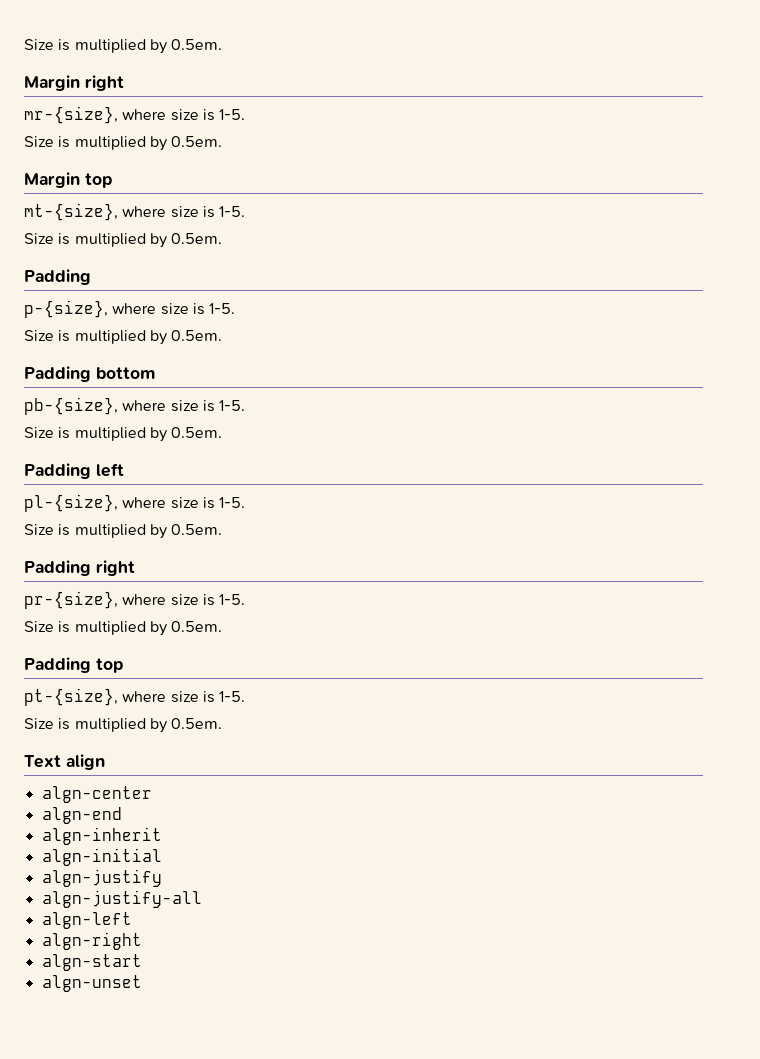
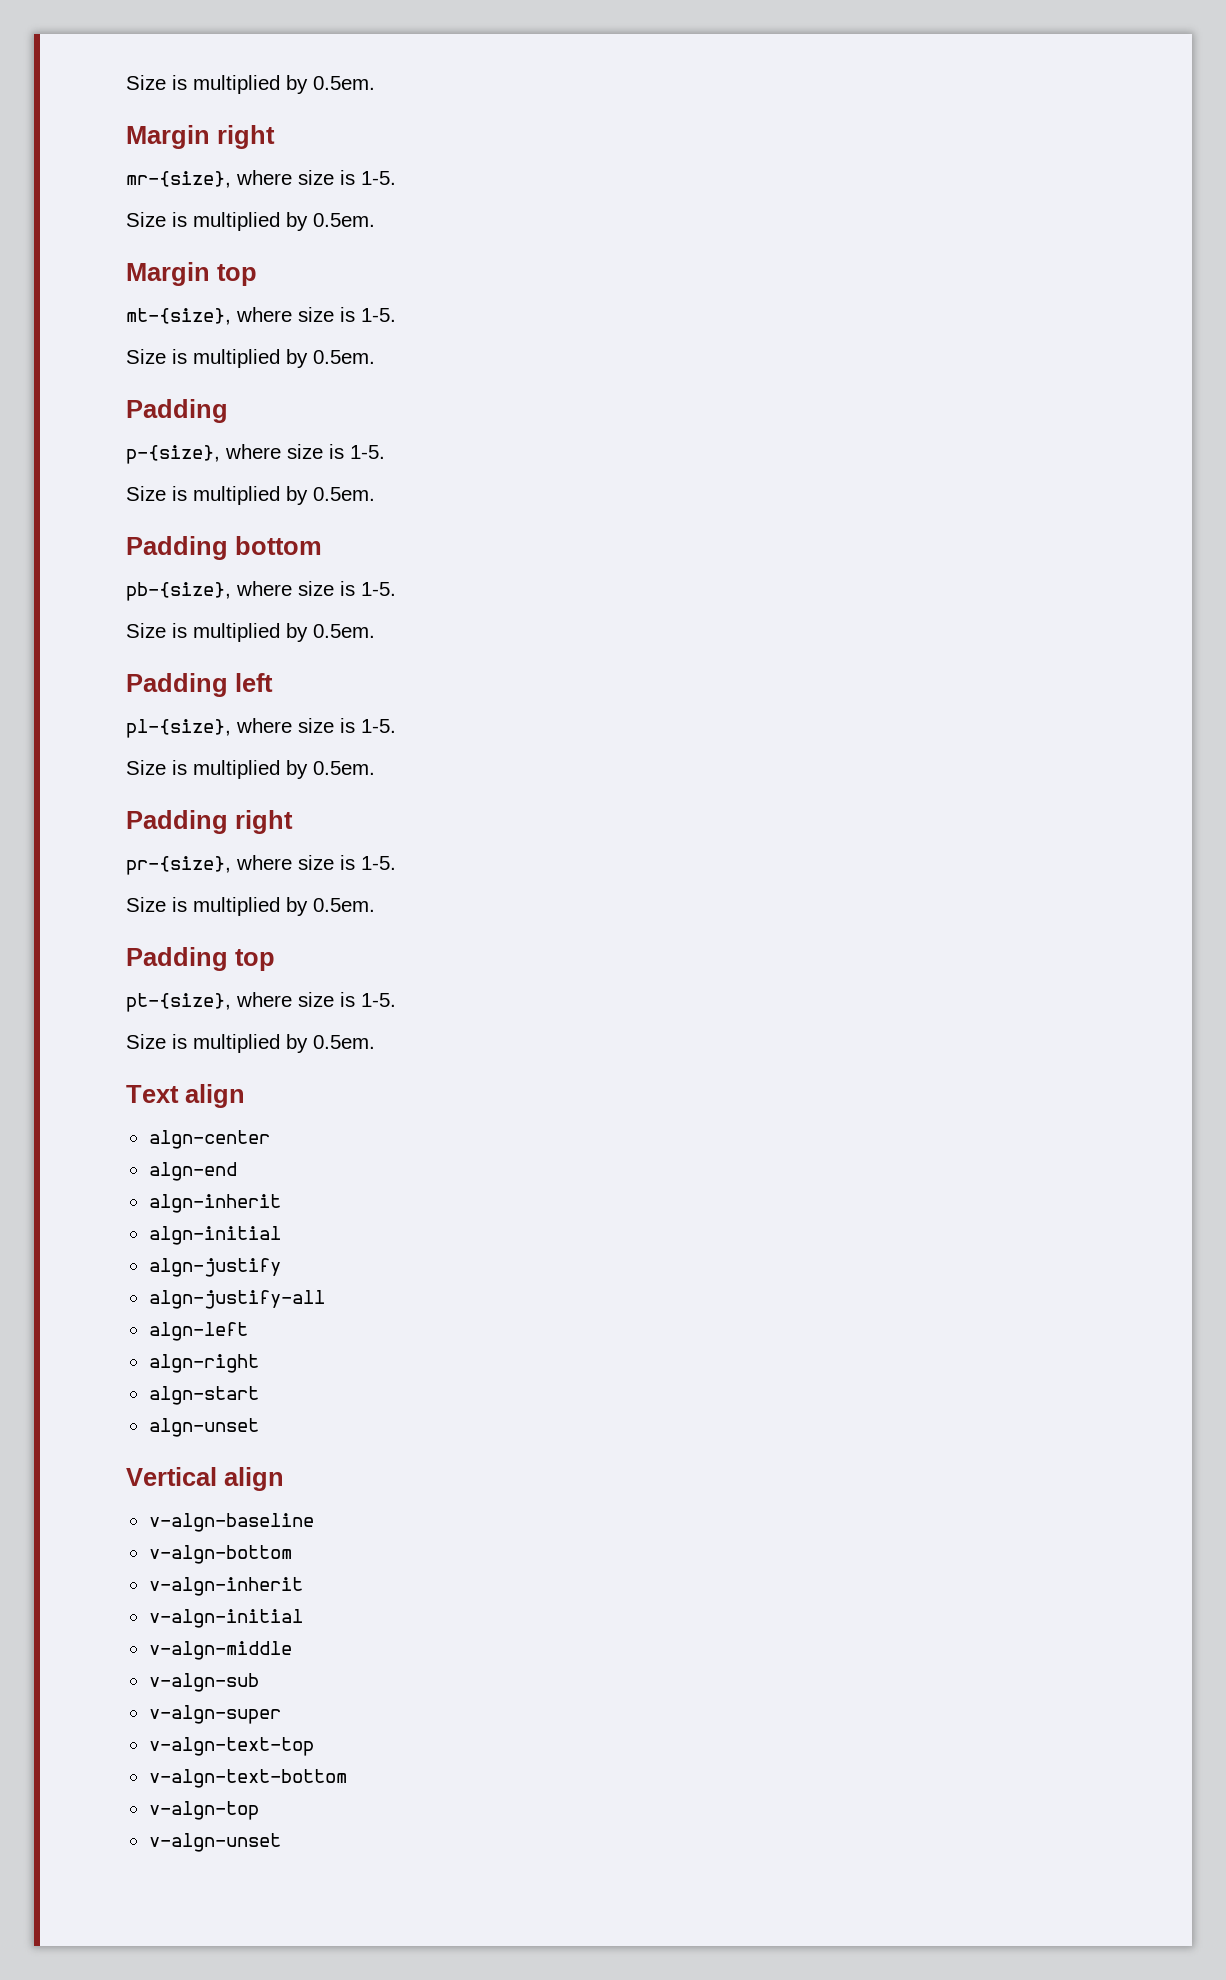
(142, 983) none -> [126,1467,284,1491] [148,1513,314,1532] [148,1545,292,1564] [148,1577,303,1596] [148,1609,303,1628] [148,1641,292,1660] [148,1673,259,1692] [148,1705,281,1724] [148,1737,314,1756] [148,1769,347,1788] [148,1801,259,1820] [148,1833,281,1852] // Vertical align // v-algn-baseline // v-algn-bottom // v-algn-inherit // v-algn-initial // v-algn-middle // v-algn-sub // v-algn-super // v-algn-text-top // v-algn-text-bottom // v-algn-top // v-algn-unset

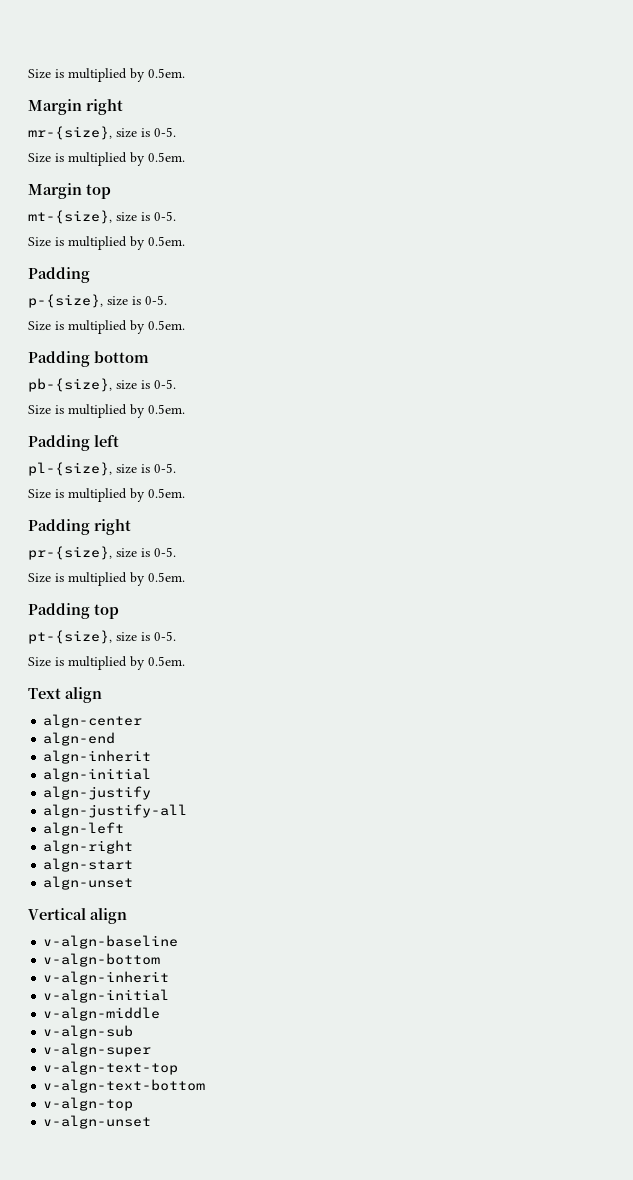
[236,170,396,185] where size is 1-5. -> [116,127,176,138] size is 0-5.
[236,307,396,322] where size is 1-5. -> [116,211,176,222] size is 0-5.
[225,444,385,459] where size is 1-5. -> [107,295,167,306] size is 0-5.
[236,581,396,596] where size is 1-5. -> [116,379,176,390] size is 0-5.
[236,718,396,733] where size is 1-5. -> [116,463,176,474] size is 0-5.
[236,855,396,870] where size is 1-5. -> [116,547,176,558] size is 0-5.
[236,992,396,1007] where size is 1-5. -> [116,631,176,642] size is 0-5.

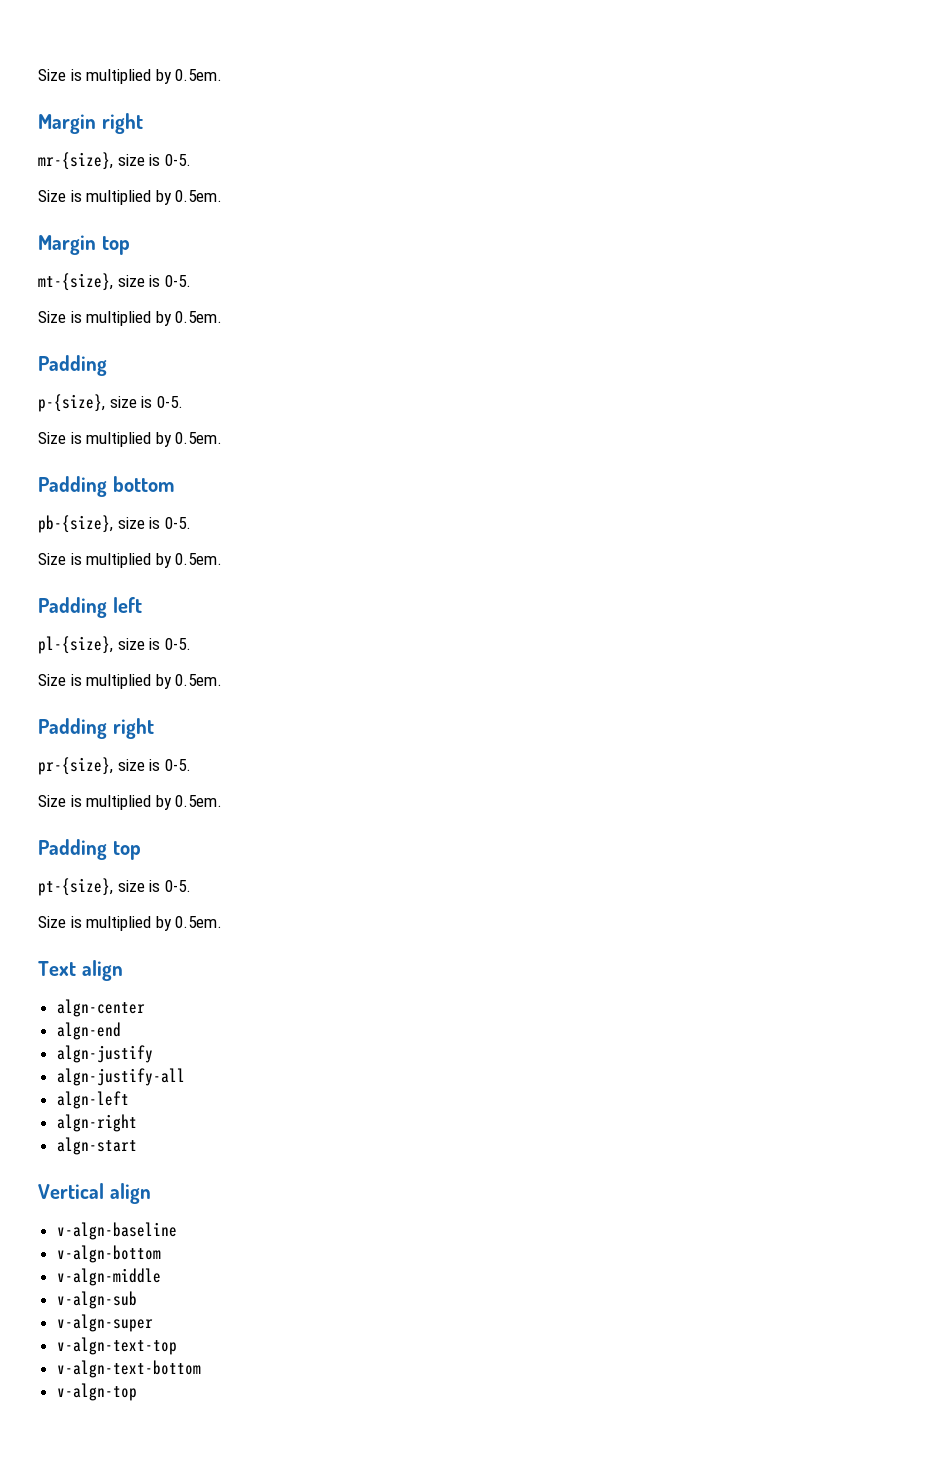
[43,750,152,764] [43,768,152,782] // algn-inherit // algn-initial -> (121, 1031) none
[43,876,134,890] // algn-unset -> (137, 1146) none
[43,971,170,985] [43,989,170,1003] // v-algn-inherit // v-algn-initial -> (161, 1254) none
[43,1115,152,1129] // v-algn-unset -> (137, 1392) none

